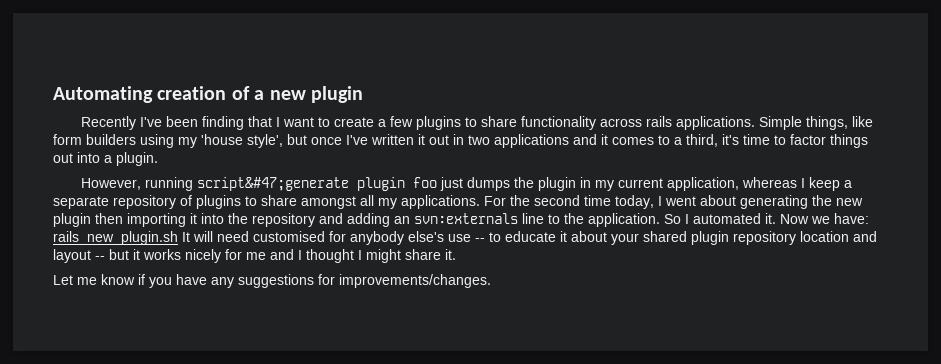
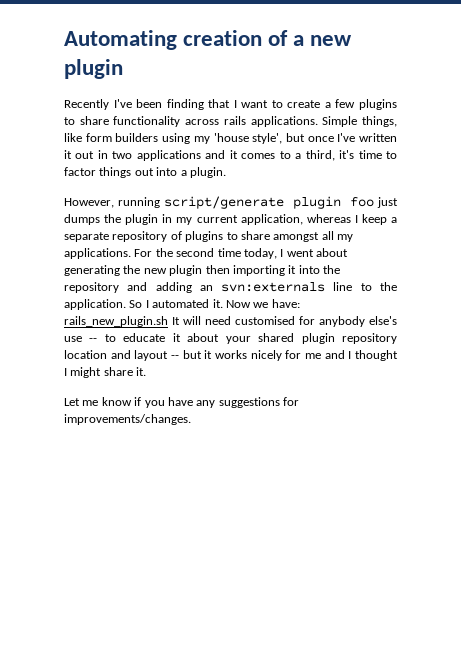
[197,177,350,191] script&#47;generate -> [163,196,284,209] script/generate

